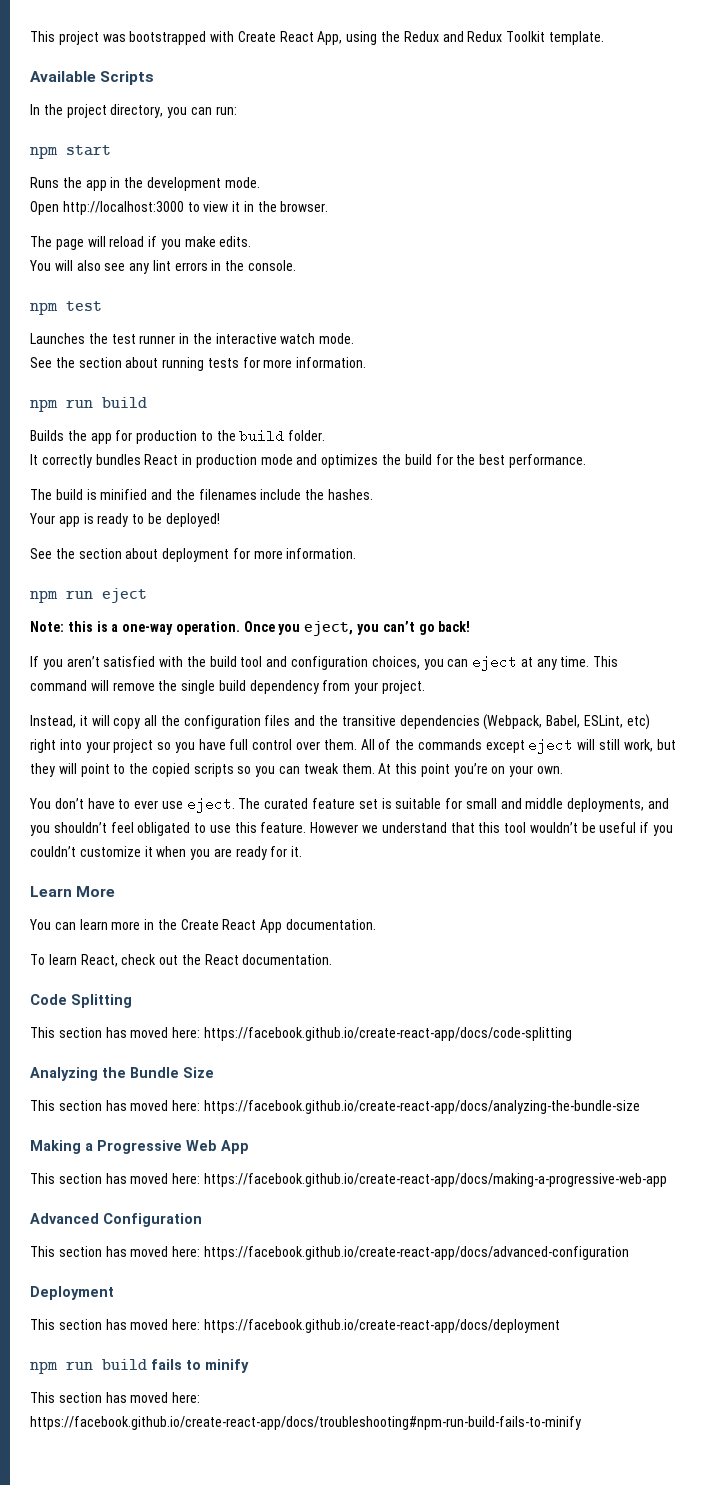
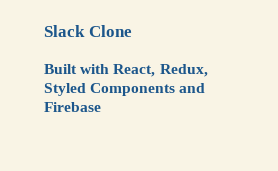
[30,31,604,45] [30,71,155,85] [30,104,237,118] [30,145,111,159] [30,177,260,191] [30,201,329,215] [30,236,252,250] [29,260,297,274] [30,301,102,315] [30,333,355,344] [30,357,367,371] [30,397,147,412] [30,429,326,444] [30,454,586,468] [30,489,374,500] [29,513,220,527] [30,548,357,562] [30,588,147,603] [30,621,471,636] [30,655,619,671] [30,680,426,694] [30,714,650,730] [30,738,676,754] [30,763,564,777] [29,797,670,813] [30,822,674,836] [30,846,303,860] [30,886,116,897] [29,919,377,933] [30,954,333,967] [30,994,132,1008] [30,1027,572,1041] [30,1067,214,1081] [30,1100,640,1114] [30,1140,249,1154] [30,1173,667,1187] [30,1213,202,1227] [30,1246,629,1260] [30,1286,114,1300] [30,1319,560,1333] [30,1359,249,1374] [30,1392,201,1403] [30,1416,581,1430] This project was bootstrapped with Create React App, using the Redux and Redux Toolkit template. // Available Scripts // In the project directory, you can run: // npm start // Runs the app in the development mode. // Open http://localhost:3000 to view it in the browser. // The page will reload if you make edits. // You will also see any lint errors in the console. // npm test // Launches the test runner in the interactive watch mode. // See the section about running tests for more information. // npm run build // Builds the app for production to the build folder. // It correctly bundles React in production mode and optimizes the build for the best performance. // The build is minified and the filenames include the hashes. // Your app is ready to be deployed! // See the section about deployment for more information. // npm run eject // Note: this is a one-way operation. Once you eject, you can’t go back! // If you aren’t satisfied with the build tool and configuration choices, you can eject at any time. This command will remove the single build dependency from your project. // Instead, it will copy all the configuration files and the transitive dependencies (Webpack, Babel, ESLint, etc) right into your project so you have full control over them. All of the commands except eject will still work, but they will point to the copied scripts so you can tweak them. At this point you’re on your own. // You don’t have to ever use eject. The curated feature set is suitable for small and middle deployments, and you shouldn’t feel obligated to use this feature. However we understand that this tool wouldn’t be useful if you couldn’t customize it when you are ready for it. // Learn More // You can learn more in the Create React App documentation. // To learn React, check out the React documentation. // Code Splitting // This section has moved here: https://facebook.github.io/create-react-app/docs/code-splitting // Analyzing the Bundle Size // This section has moved here: https://facebook.github.io/create-react-app/docs/analyzing-the-bundle-size // Making a Progressive Web App // This section has moved here: https://facebook.github.io/create-react-app/docs/making-a-progressive-web-app // Advanced Configuration // This section has moved here: https://facebook.github.io/create-react-app/docs/advanced-configuration // Deployment // This section has moved here: https://facebook.github.io/create-react-app/docs/deployment // npm run build fails to minify // This section has moved here: https://facebook.github.io/create-react-app/docs/troubleshooting#npm-run-build-fails-to-minify -> [44,25,132,37] [44,64,208,77] [44,83,206,96] [44,102,101,112] Slack Clone // Built with React, Redux, Styled Components and Firebase

